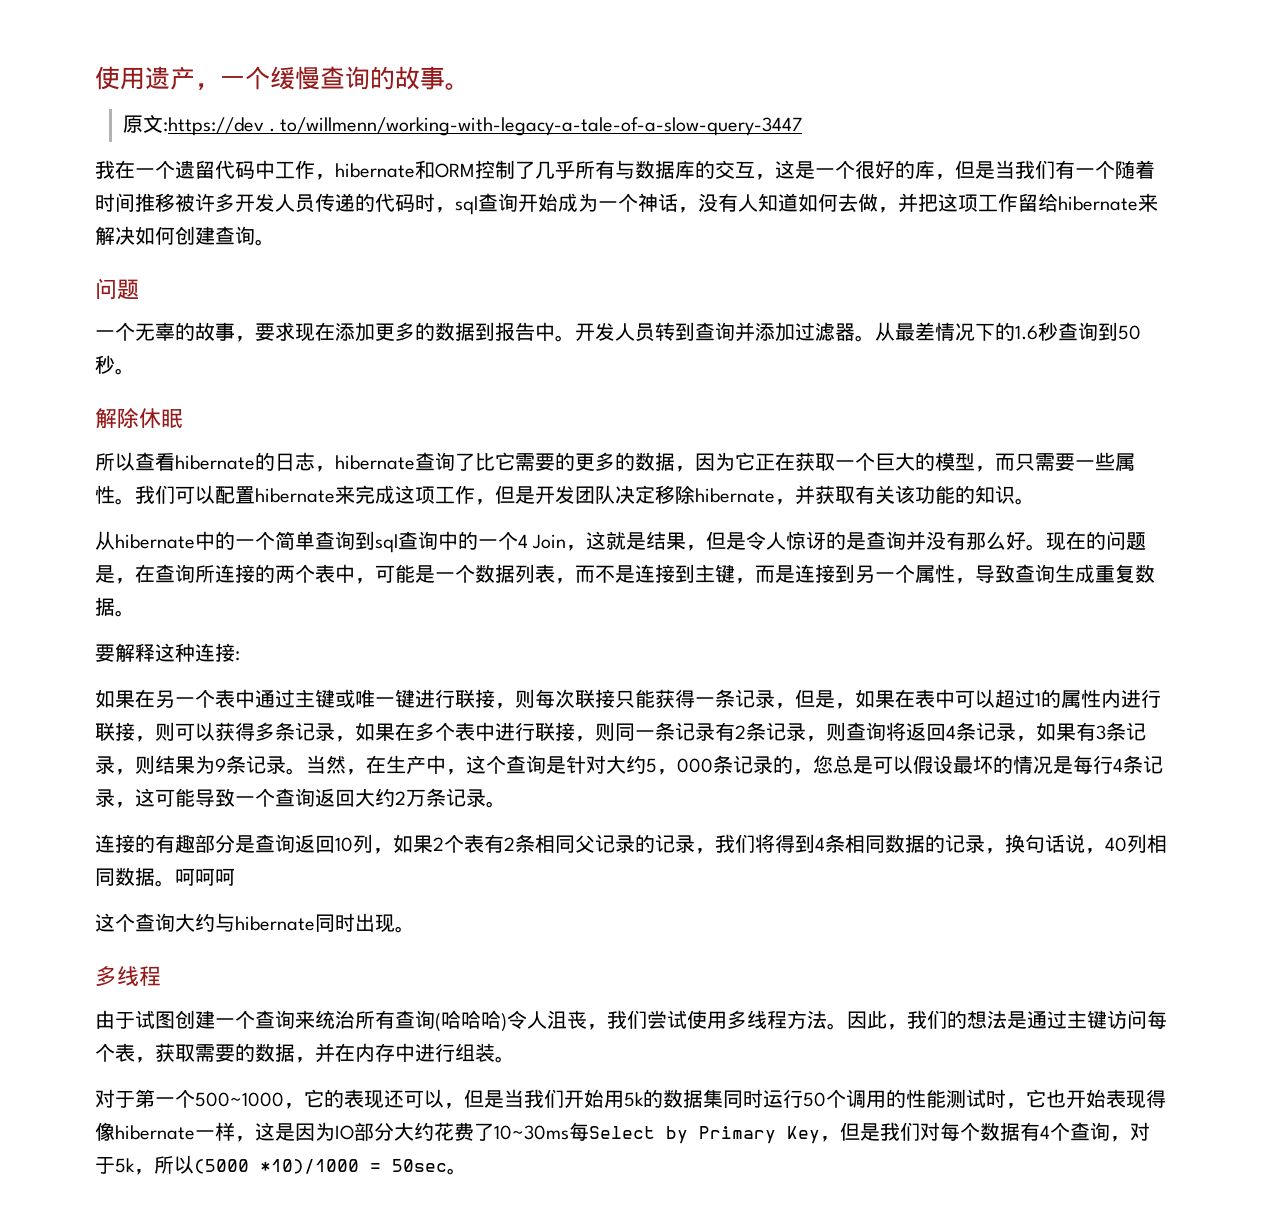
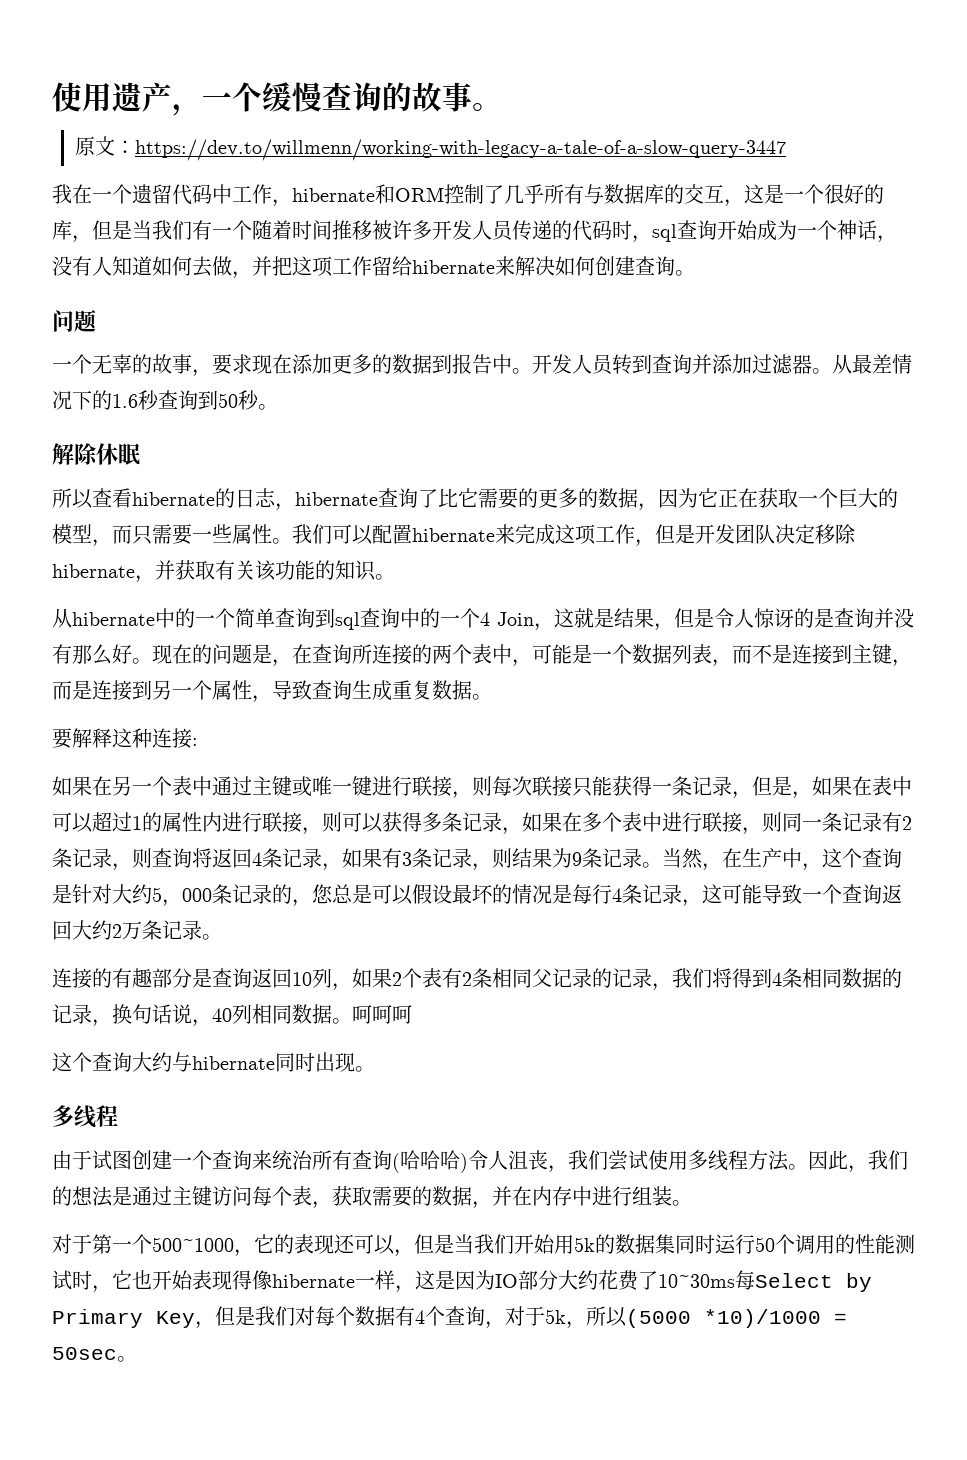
[162,117,803,136] :https://dev . to/willmenn/working-with-legacy-a-tale-of-a-slow-query-3447 -> [115,139,787,161] ：https://dev.to/willmenn/working-with-legacy-a-tale-of-a-slow-query-3447

